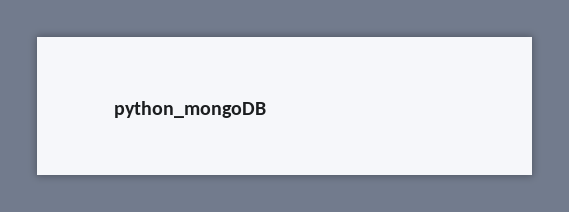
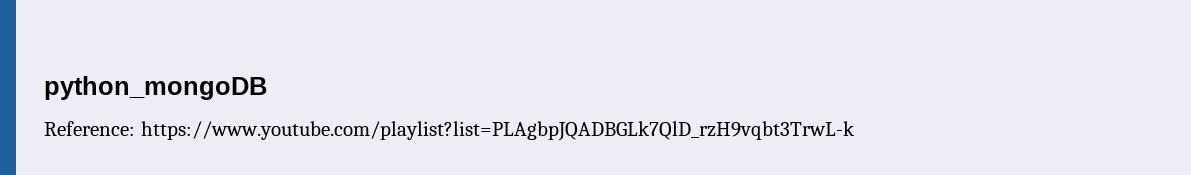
(266, 109) none -> [44,121,855,141] // Reference: https://www.youtube.com/playlist?list=PLAgbpJQADBGLk7QlD_rzH9vqbt3TrwL-k

